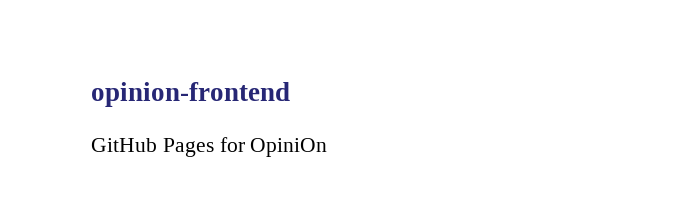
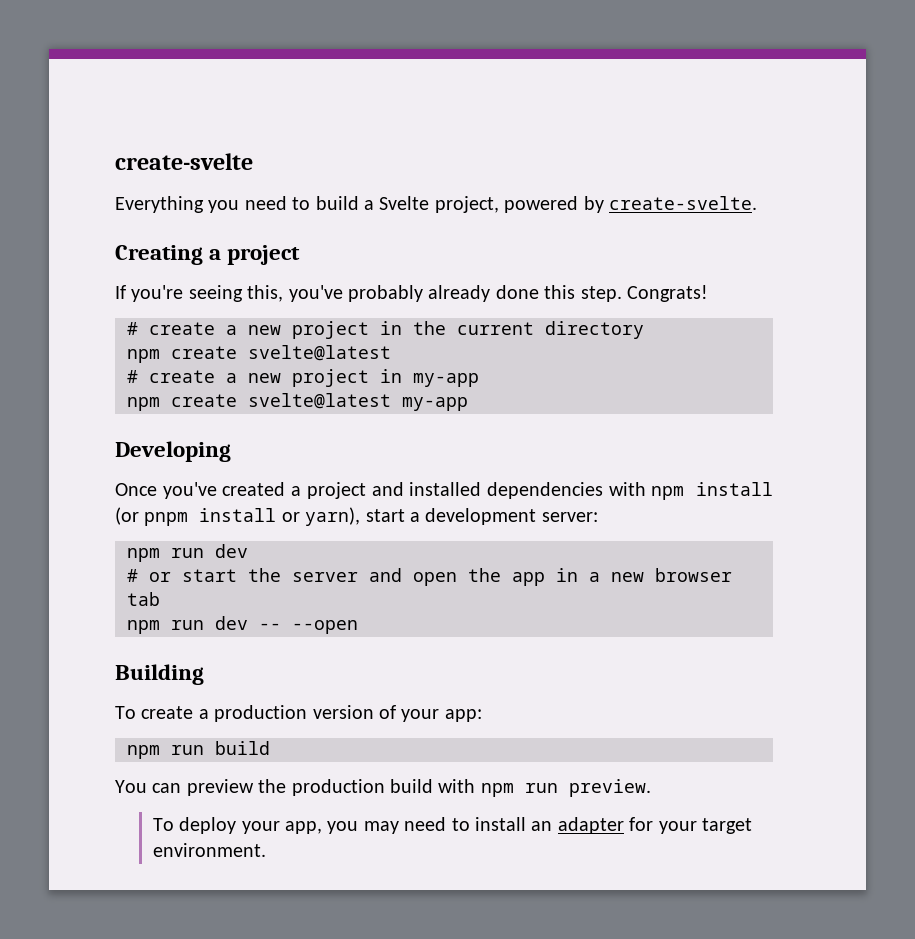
[91,82,290,107] [91,137,328,157] opinion-frontend // GitHub Pages for OpiniOn -> [115,153,253,170] [115,196,757,213] [115,245,301,265] [115,285,708,302] [127,321,644,339] [127,345,391,363] [127,369,479,387] [127,393,468,411] [115,441,231,462] [115,482,773,500] [115,507,598,526] [127,544,248,562] [127,568,732,586] [127,592,160,606] [127,616,358,634] [115,664,204,685] [115,705,482,722] [127,741,270,759] [115,779,651,797] [152,817,753,834] [152,843,266,857] create-svelte // Everything you need to build a Svelte project, powered by create-svelte. // Creating a project // If you're seeing this, you've probably already done this step. Congrats! // # create a new project in the current directory // npm create svelte@latest // # create a new project in my-app // npm create svelte@latest my-app // Developing // Once you've created a project and installed dependencies with npm install (or pnpm install or yarn), start a development server: // npm run dev // # or start the server and open the app in a new browser tab // npm run dev -- --open // Building // To create a production version of your app: // npm run build // You can preview the production build with npm run preview. // To deploy your app, you may need to install an adapter for your target environment.

